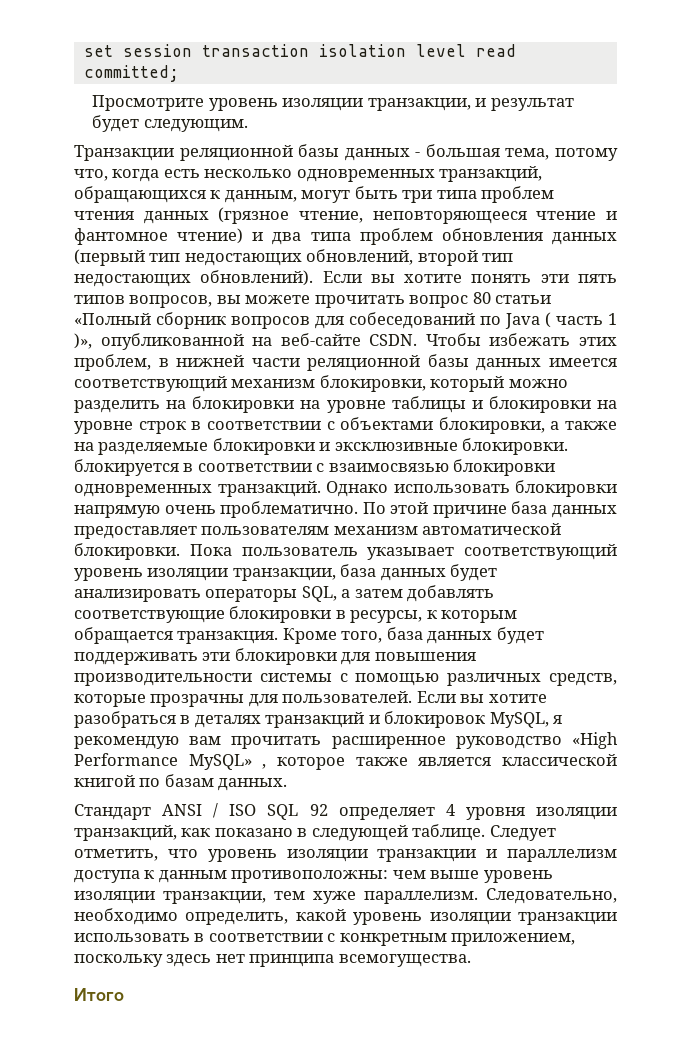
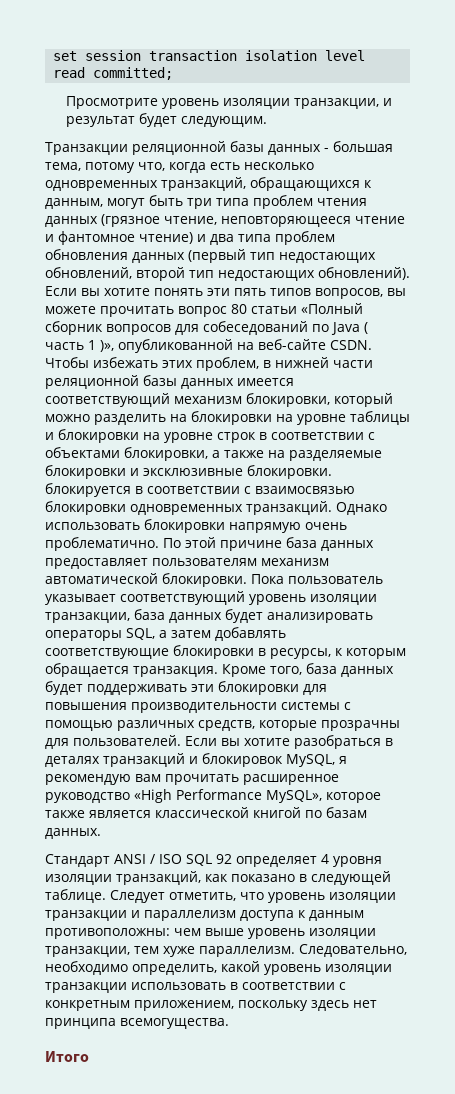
[188,754,267,770] MySQL» , -> [266,790,322,803] MySQL»,

